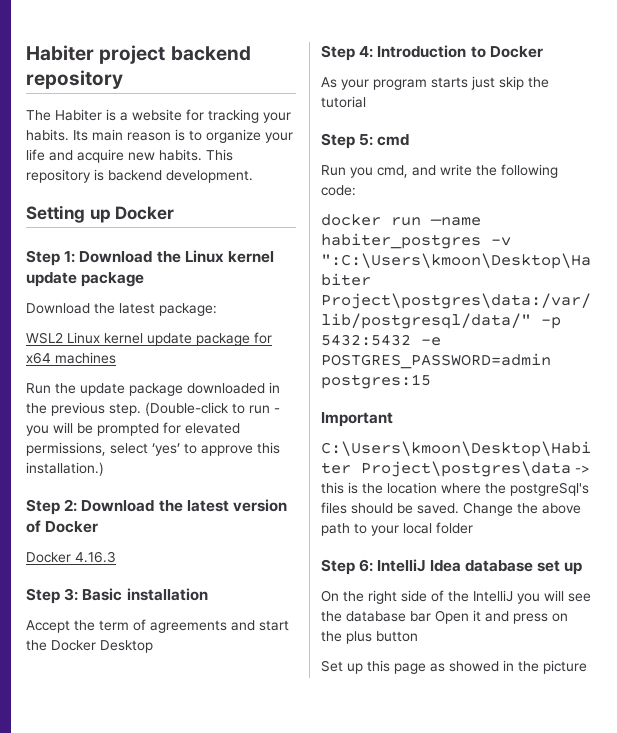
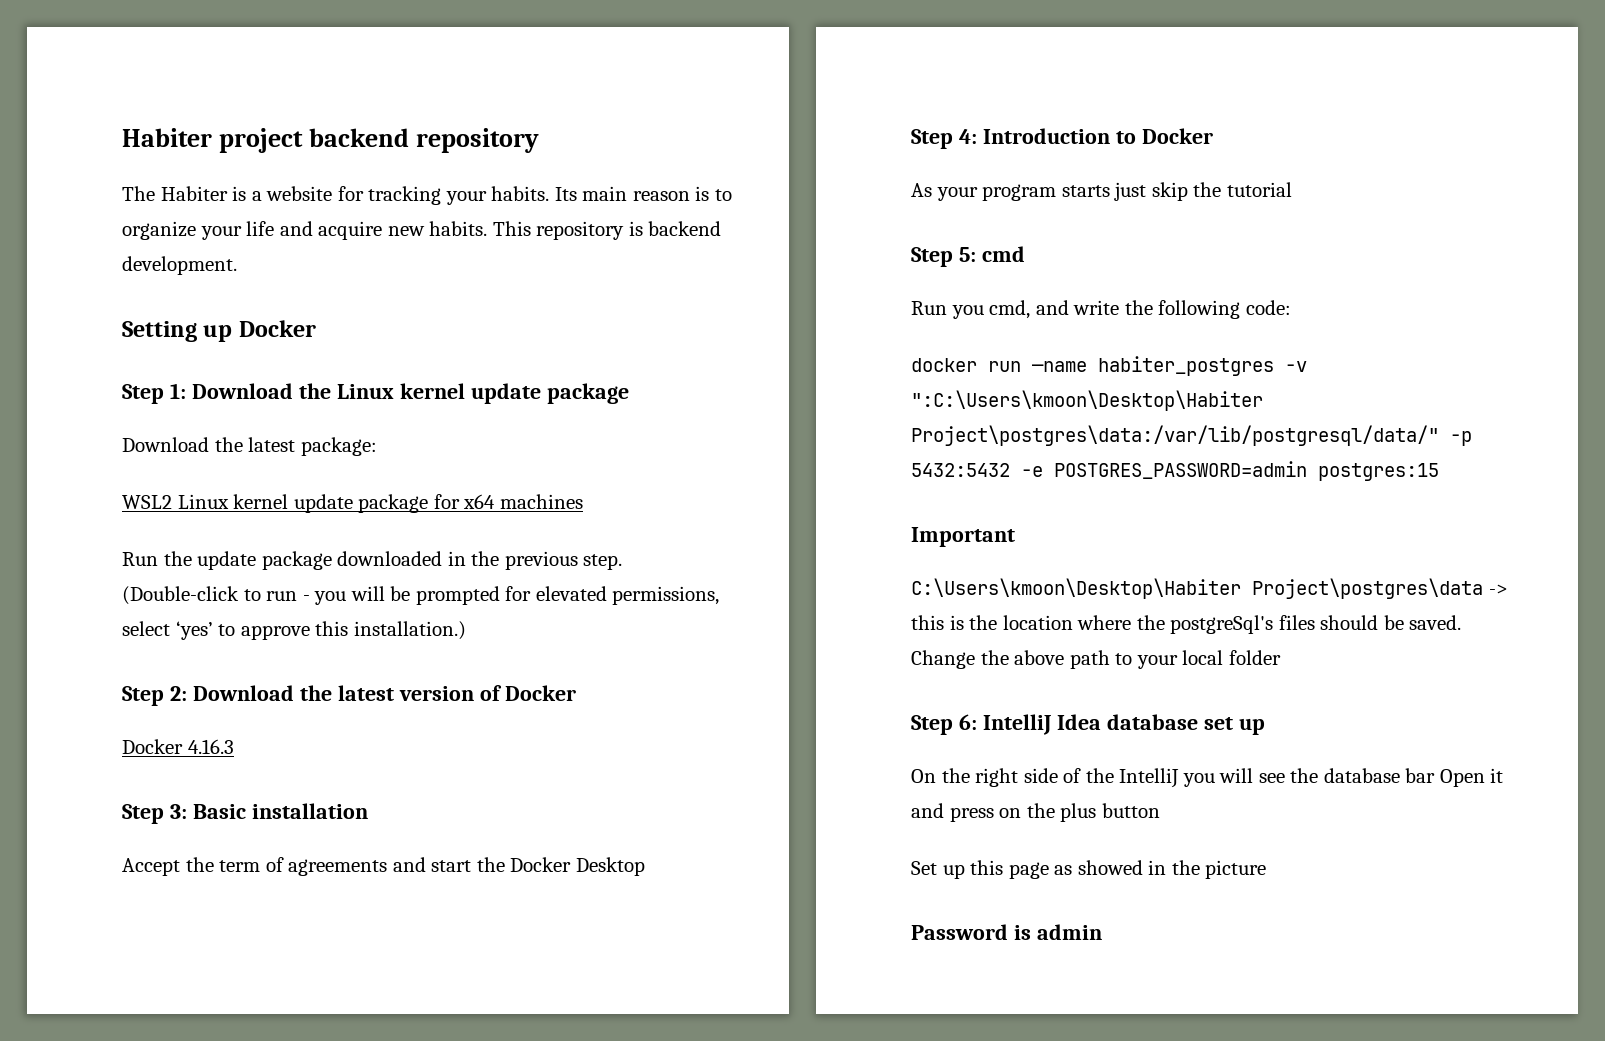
(587, 667) none -> [911,924,1102,940] // Password is admin

